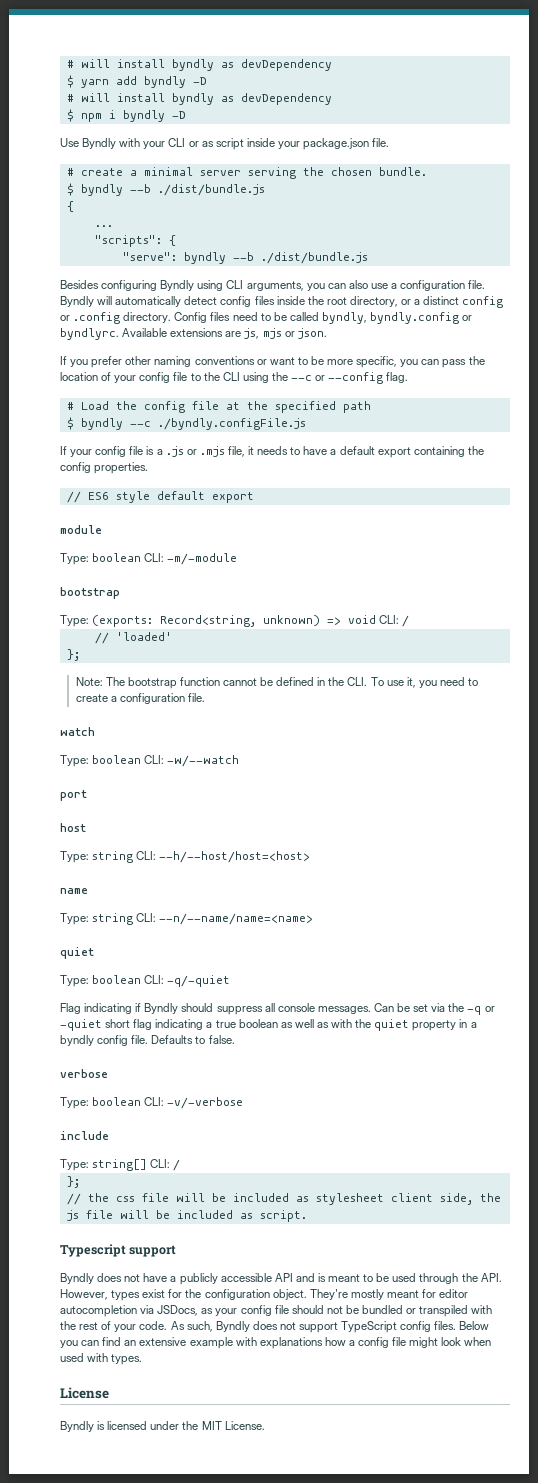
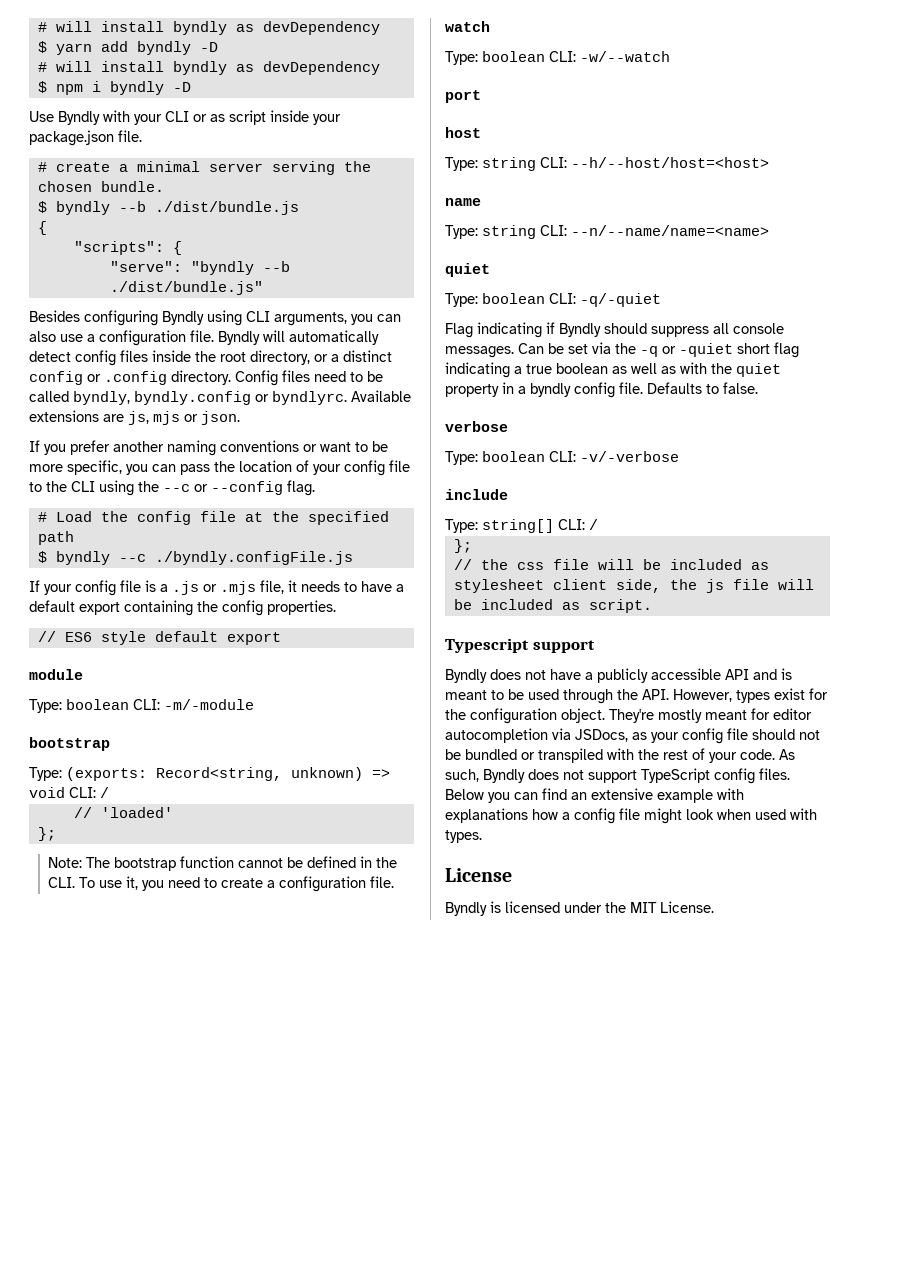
[94,225,113,227] // ... -> (47, 228) none
[183,252,368,264] byndly --b ./dist/bundle.js -> [190,261,290,275] [109,281,263,295] "byndly --b ./dist/bundle.js"
[125,356,152,365] other -> [113,441,164,452] another

